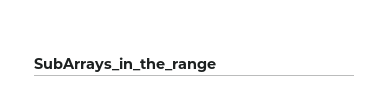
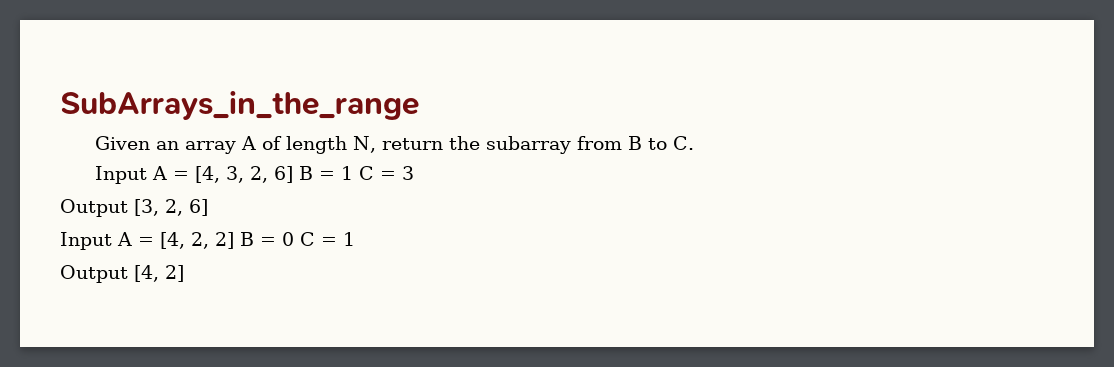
(216, 64) none -> [95,136,695,154] [95,166,415,184] [60,199,208,217] [60,232,355,250] [60,265,184,283] // Given an array A of length N, return the subarray from B to C. // Input A = [4, 3, 2, 6] B = 1 C = 3 // Output [3, 2, 6] // Input A = [4, 2, 2] B = 0 C = 1 // Output [4, 2]

